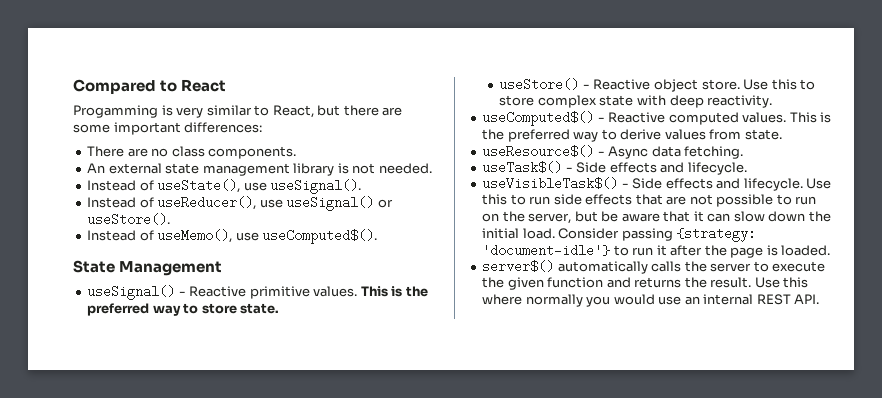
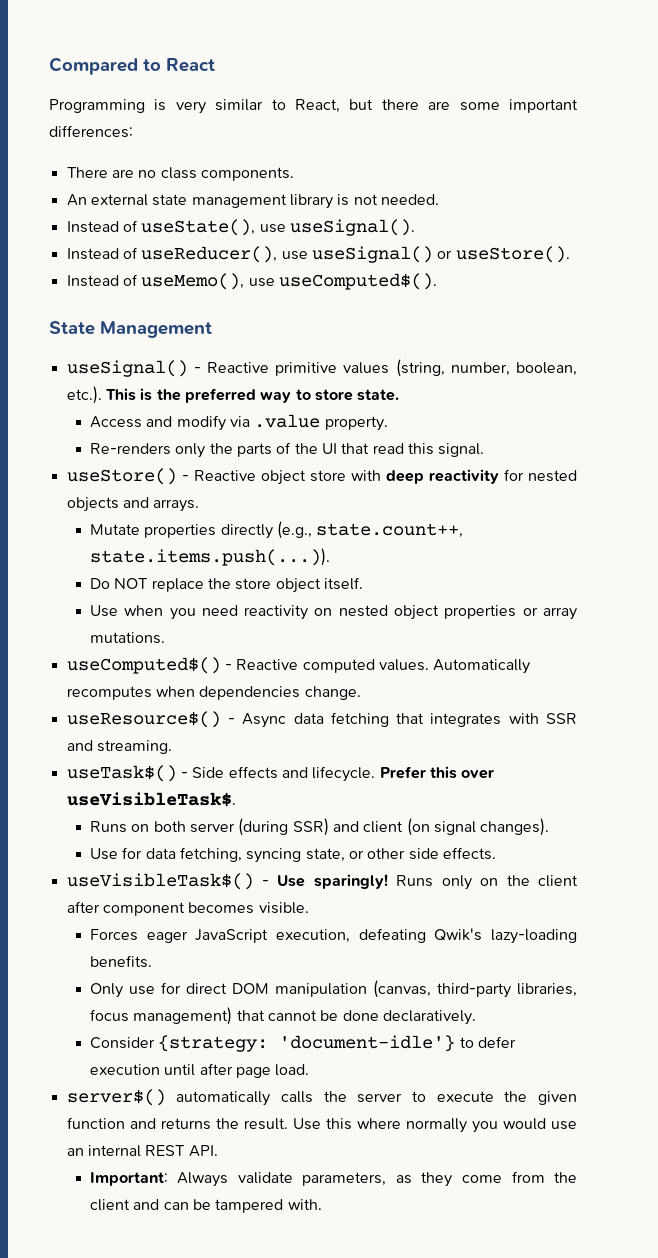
[73,105,158,118] Progamming -> [49,99,145,113] Programming
[313,286,358,297] values. -> [343,359,577,377] [66,386,102,404] values (string, number, boolean, etc.).
[499,78,816,92] [499,95,773,108] useStore() - Reactive object store. Use this to store complex state with deep reactivity. -> [89,414,388,431] [89,442,485,458] [66,468,577,485] [66,497,200,512] [89,521,464,539] [89,548,330,566] [89,577,363,593] [89,605,577,620] [89,632,165,644] Access and modify via .value property. // Re-renders only the parts of the UI that read this signal. // useStore() - Reactive object store with deep reactivity for nested objects and arrays. // Mutate properties directly (e.g., state.count++, state.items.push(...)). // Do NOT replace the store object itself. // Use when you need reactivity on nested object properties or array mutations.
[789,112,832,123] [482,129,782,142] [482,145,744,159] This is the preferred way to derive values from state. // useResource$() - Async data fetching. -> [433,659,531,674] [66,686,361,700] [66,711,577,728] [66,740,172,754] Automatically recomputes when dependencies change. // useResource$() - Async data fetching that integrates with SSR and streaming.
[482,177,832,191] [482,194,817,207] [482,211,831,224] [482,227,757,242] [482,244,831,258] // useVisibleTask$() - Side effects and lifecycle. Use this to run side effects that are not possible to run on the server, but be aware that it can slow down the initial load. Consider passing {strategy: 'document-idle'} to run it after the page is loaded. -> [379,766,495,779] [66,792,236,807] [89,818,550,836] [89,847,496,863] [66,873,578,890] [66,901,309,916] [89,928,577,944] [89,955,152,968] [89,980,577,998] [89,1007,476,1025] [89,1035,516,1052] [89,1063,310,1078] Prefer this over useVisibleTask$. // Runs on both server (during SSR) and client (on signal changes). // Use for data fetching, syncing state, or other side effects. // useVisibleTask$() - Use sparingly! Runs only on the client after component becomes visible. // Forces eager JavaScript execution, defeating Qwik's lazy-loading benefits. // Only use for direct DOM manipulation (canvas, third-party libraries, focus management) that cannot be done declaratively. // Consider {strategy: 'document-idle'} to defer execution until after page load.
(820, 299) none -> [89,1171,577,1187] [89,1199,322,1213] // Important: Always validate parameters, as they come from the client and can be tampered with.

